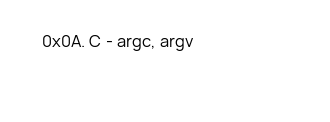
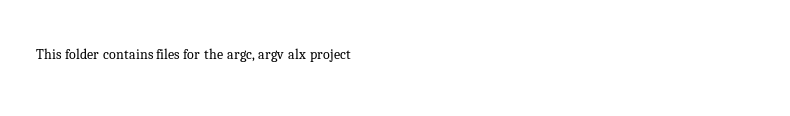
[42,35,194,51] 0x0A. C - argc, argv -> [36,48,352,62] This folder contains files for the argc, argv alx project

